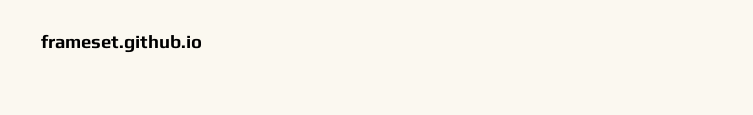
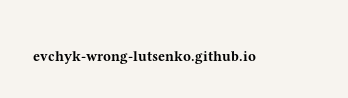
[41,34,202,53] frameset.github.io -> [33,51,256,64] evchyk-wrong-lutsenko.github.io

